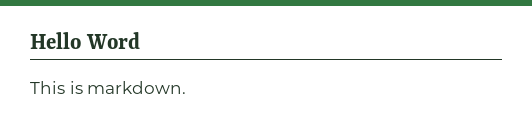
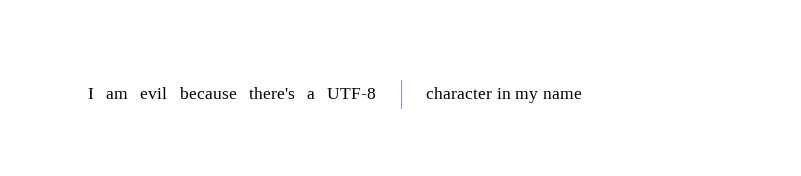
[30,32,141,49] [30,81,187,94] Hello Word // This is markdown. -> [88,87,583,103] I am evil because there's a UTF-8 character in my name

